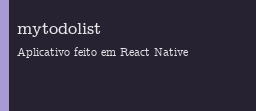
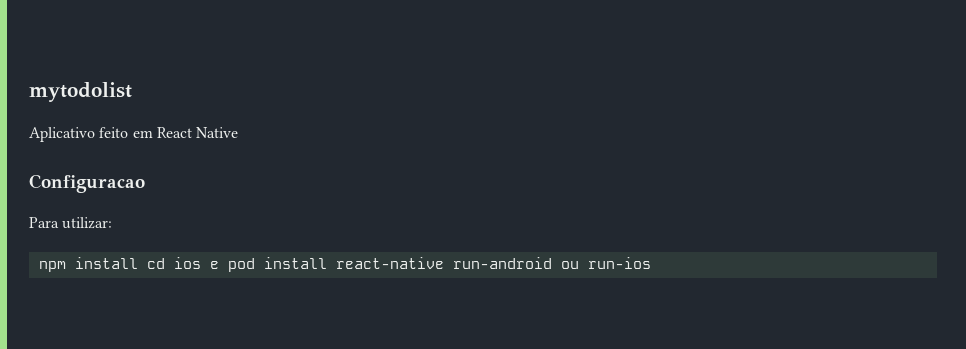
(188, 52) none -> [29,174,145,193] [29,217,113,229] [38,257,651,272] // Configuracao // Para utilizar: // npm install cd ios e pod install react-native run-android ou run-ios

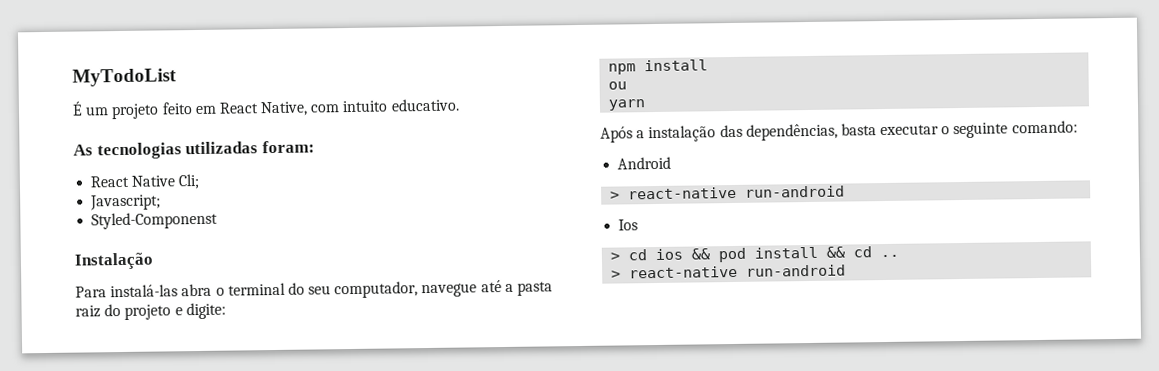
[29,82,132,102] [29,127,239,142] [29,174,145,193] [29,217,113,229] [38,257,138,272] mytodolist // Aplicativo feito em React Native // Configuracao // Para utilizar: // npm install -> [72,68,177,87] [72,98,460,120] [73,140,315,160] [90,173,201,190] [90,194,162,211] [91,211,219,230] [74,252,154,270] [75,280,554,299] [75,302,226,320] [608,59,709,75] [608,81,628,90] [608,99,647,111] [600,120,1078,143] [617,156,672,170] [610,185,846,200] [618,219,639,231] [610,252,621,261] MyTodoList // É um projeto feito em React Native, com intuito educativo. // As tecnologias utilizadas foram: // React Native Cli; // Javascript; // Styled-Componenst // Instalação // Para instalá-las abra o terminal do seu computador, navegue até a pasta raiz do projeto e digite: // npm install // ou // yarn // Após a instalação das dependências, basta executar o seguinte comando: // Android // > react-native run-android // Ios // >
[209,261,219,269] e -> [691,248,711,260] &&
[335,257,651,269] react-native run-android ou run-ios -> [826,246,900,258] [611,264,847,279] && cd .. // > react-native run-android

